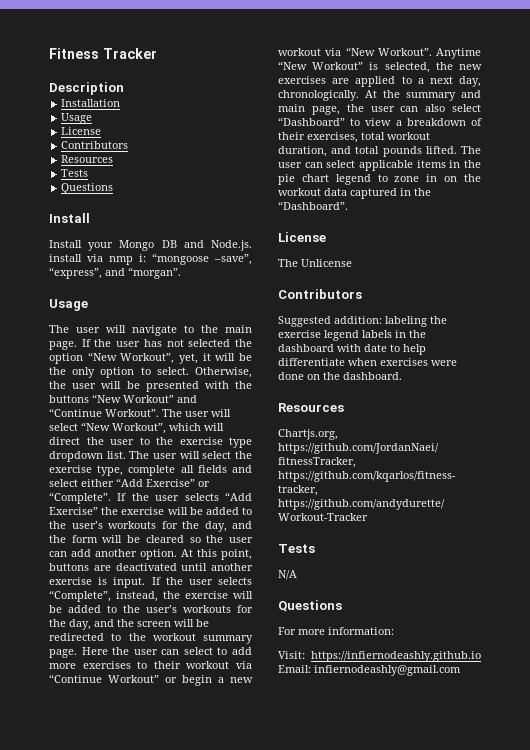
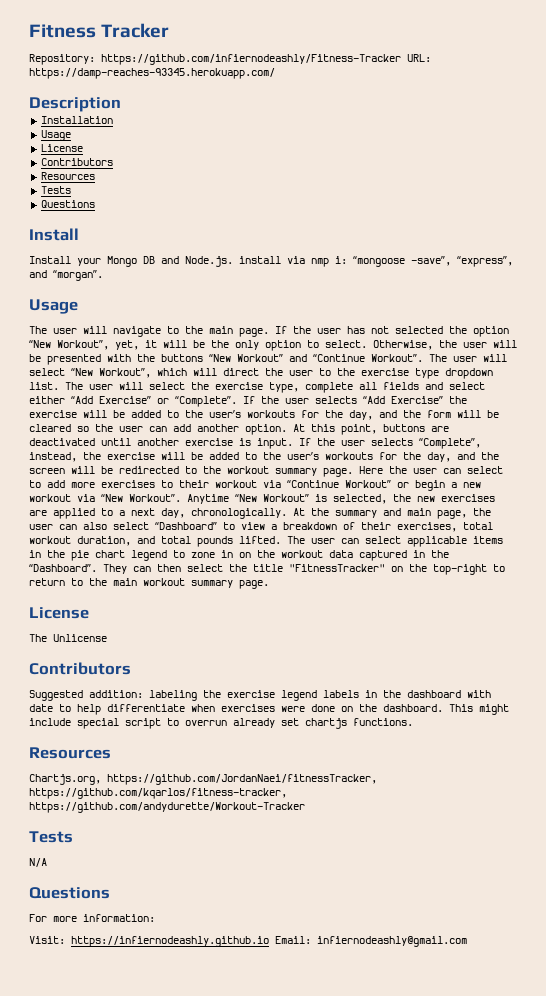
(157, 53) none -> [29,54,431,65] [29,68,275,79] // Repository: https://github.com/infiernodeashly/Fitness-Tracker URL: https://damp-reaches-93345.herokuapp.com/
(348, 205) none -> [103,564,505,575] [29,578,269,589] They can then select the title "FitnessTracker" on the top-right to return to the main workout summary page.
(402, 376) none -> [449,704,509,715] [29,718,413,729] This might include special script to overrun already set chartjs functions.

